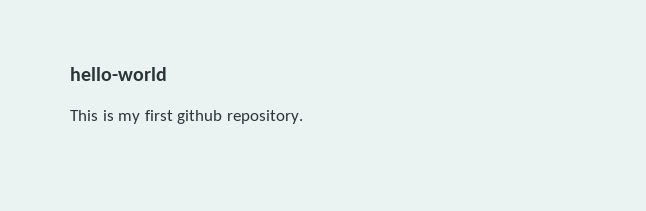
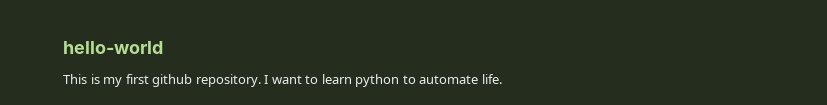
(303, 117) none -> [264,74,502,87] I want to learn python to automate life.

